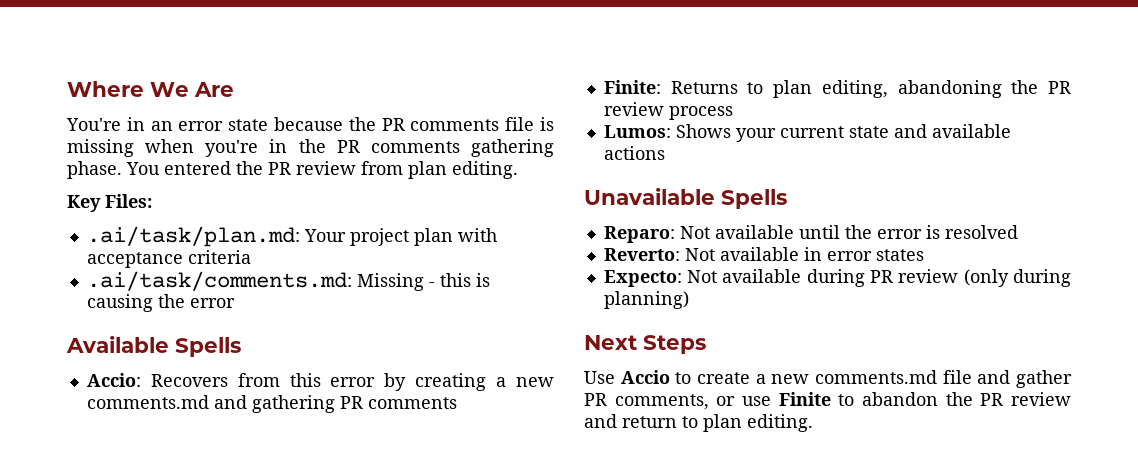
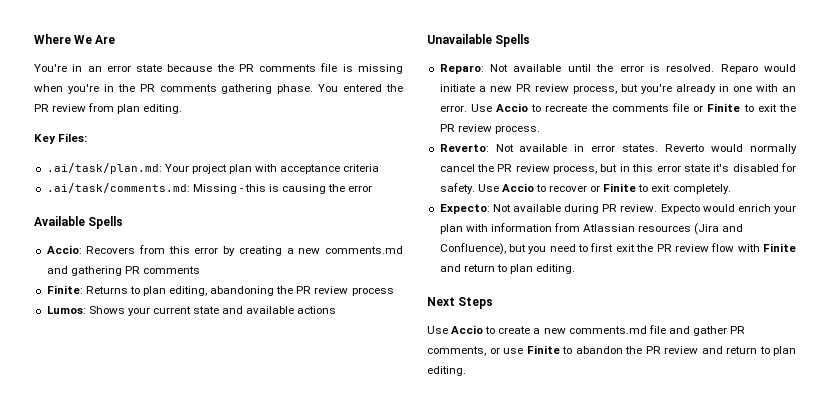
[944,225,1018,239] resolved -> [666,64,796,74] [439,84,797,94] [439,103,796,112] [439,124,540,134] resolved. Reparo would initiate a new PR review process, but you're already in one with an error. Use Accio to recreate the comments file or Finite to exit the PR review process.
[875,249,924,261] states -> [622,144,797,154] [439,163,796,174] [439,183,731,194] states. Reverto would normally cancel the PR review process, but in this error state it's disabled for safety. Use Accio to recover or Finite to exit completely.
[898,269,1071,287] [603,291,689,309] review (only during planning) -> [620,204,796,214] [439,223,744,235] [439,243,797,255] [439,264,576,274] review. Expecto would enrich your plan with information from Atlassian resources (Jira and Confluence), but you need to first exit the PR review flow with Finite and return to plan editing.

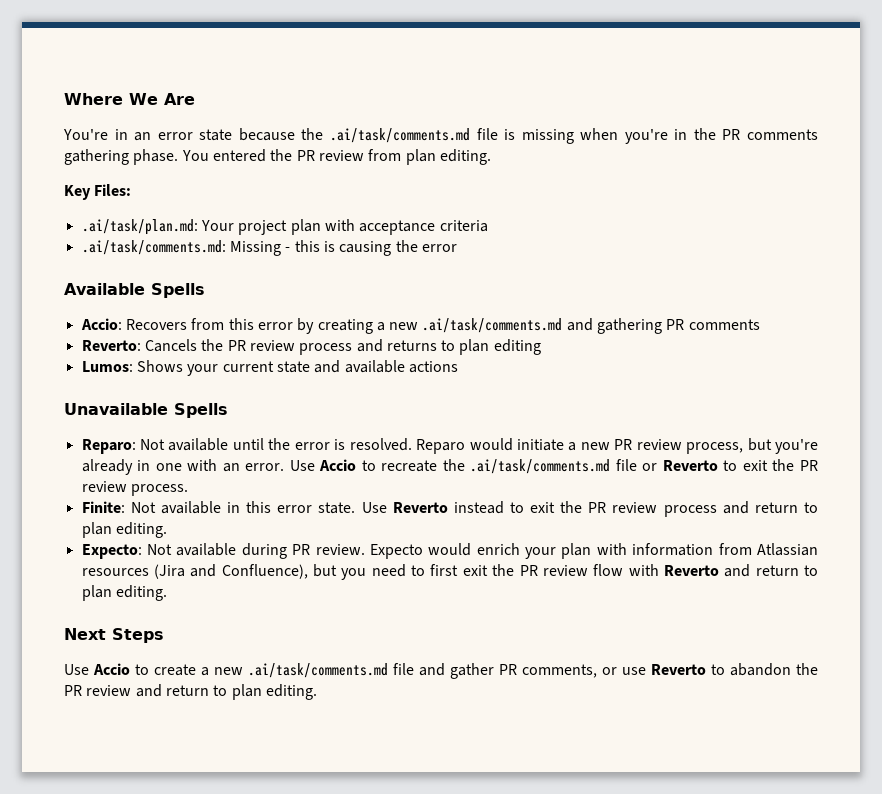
[238,64,317,72] PR comments -> [329,128,470,143] .ai/task/comments.md
[325,246,403,254] comments.md -> [422,318,563,333] .ai/task/comments.md
[46,285,394,296] Finite: Returns to plan editing, abandoning the PR review process -> [81,339,541,355] Reverto: Cancels the PR review process and returns to plan editing
[611,104,669,112] comments -> [470,459,611,474] .ai/task/comments.md
[707,103,741,112] Finite -> [662,460,718,471] Reverto
[439,144,489,152] Reverto: -> [81,501,125,513] Finite:
[591,144,797,154] [439,163,796,174] [439,183,731,194] error states. Reverto would normally cancel the PR review process, but in this error state it's disabled for safety. Use Accio to recover or Finite to exit completely. -> [246,501,818,517] [81,522,167,538] this error state. Use Reverto instead to exit the PR review process and return to plan editing.
[763,243,797,252] Finite -> [663,565,719,576] Reverto
[568,326,647,334] comments.md -> [248,663,388,678] .ai/task/comments.md
[526,345,560,354] Finite -> [651,664,706,675] Reverto

